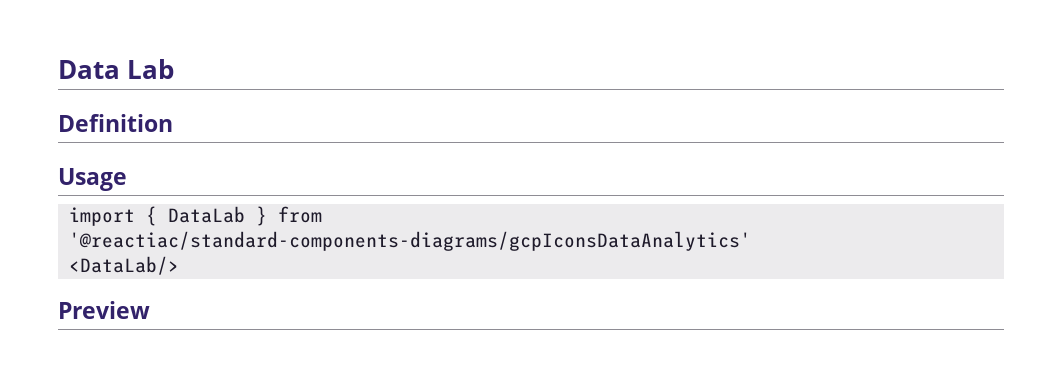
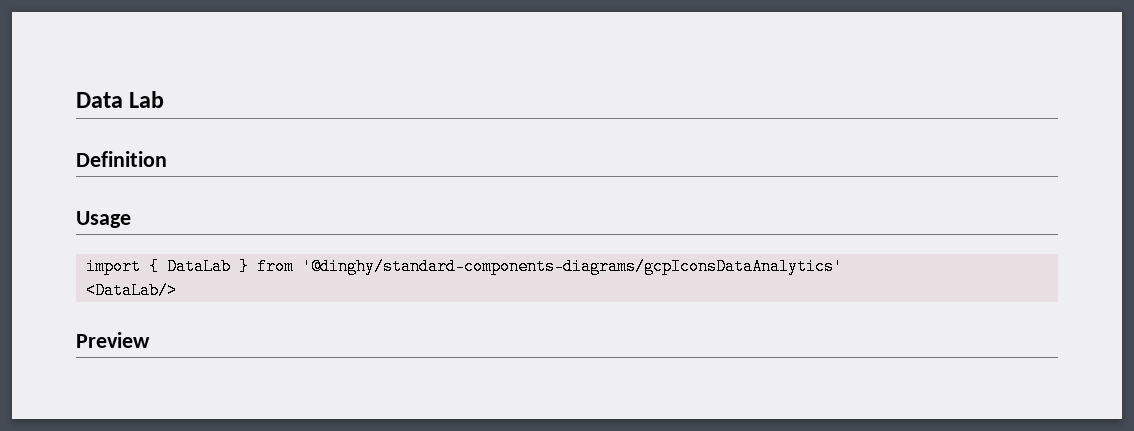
[69,231,752,251] '@reactiac/standard-components-diagrams/gcpIconsDataAnalytics' -> [302,258,844,275] '@dinghy/standard-components-diagrams/gcpIconsDataAnalytics'

